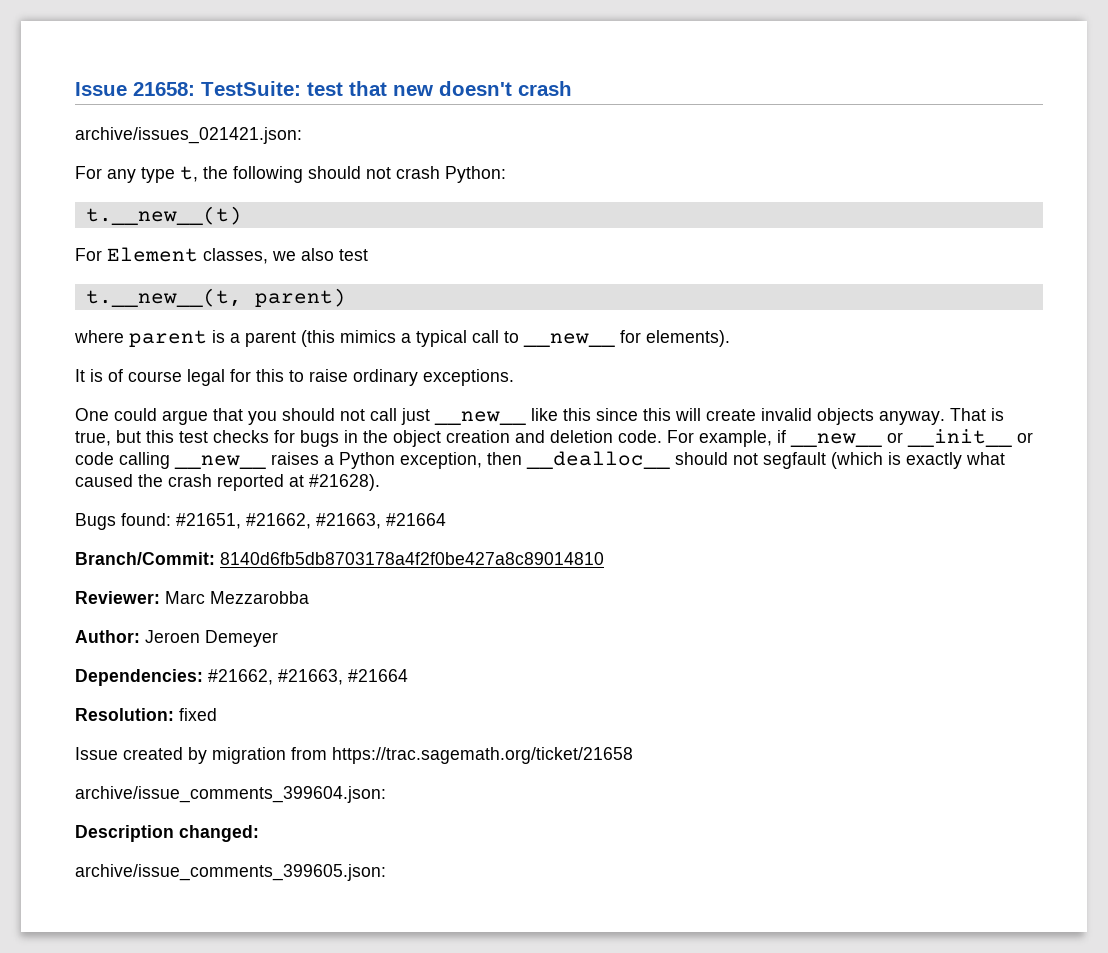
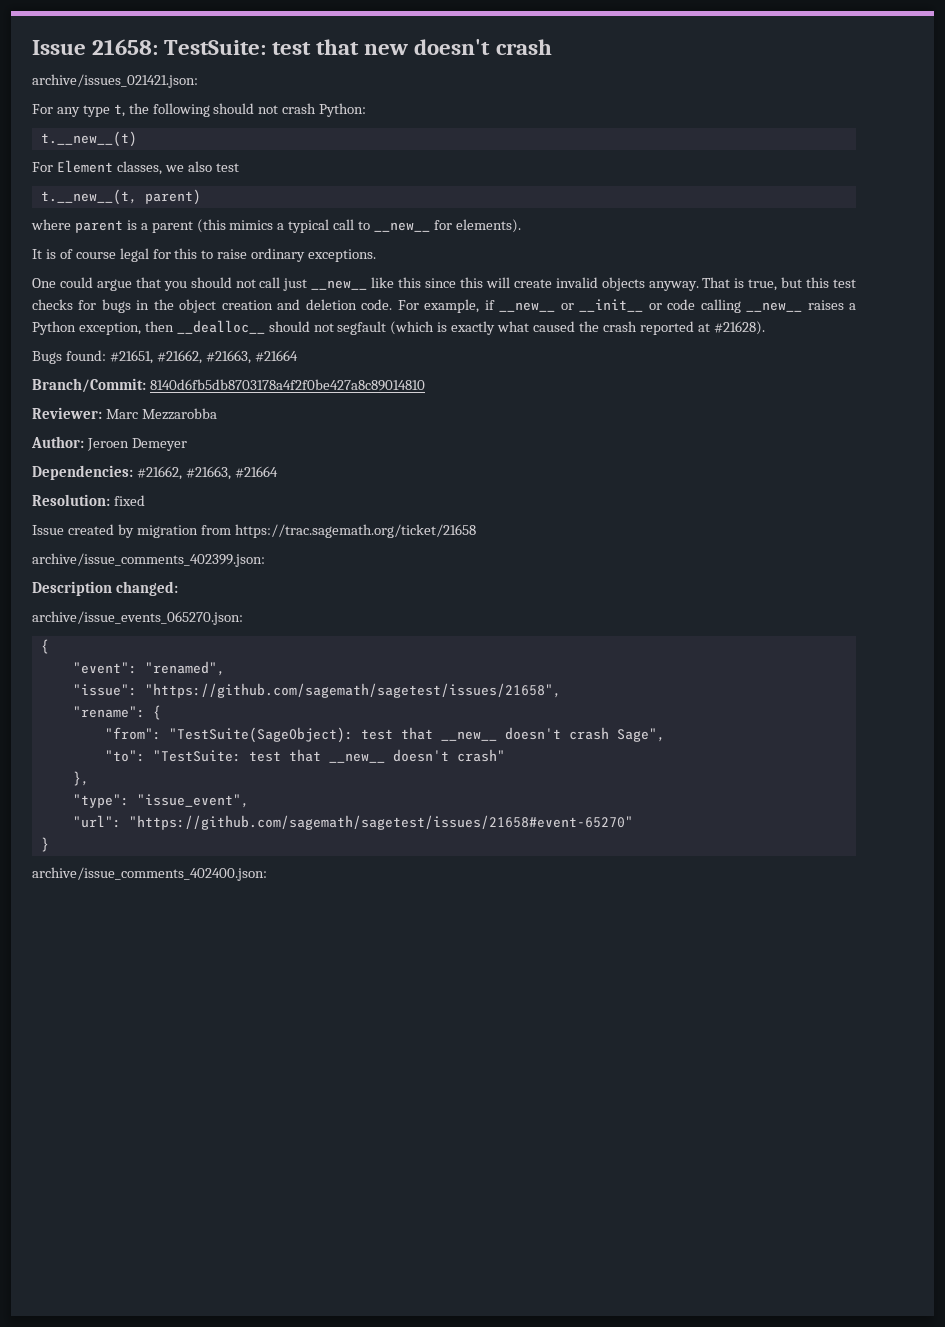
[75,786,386,803] archive/issue_comments_399604.json: -> [32,553,265,567] archive/issue_comments_402399.json:
[75,864,386,881] archive/issue_comments_399605.json: -> [32,611,243,625] [40,639,49,654] [72,661,225,676] [72,683,561,698] [72,705,161,720] [104,727,665,743] [104,749,505,763] [72,771,89,786] [72,794,249,808] [72,815,633,830] [40,837,49,852] [32,867,267,881] archive/issue_events_065270.json: // { // "event": "renamed", // "issue": "https://github.com/sagemath/sagetest/issues/21658", // "rename": { // "from": "TestSuite(SageObject): test that __new__ doesn't crash Sage", // "to": "TestSuite: test that __new__ doesn't crash" // }, // "type": "issue_event", // "url": "https://github.com/sagemath/sagetest/issues/21658#event-65270" // } // archive/issue_comments_402400.json:

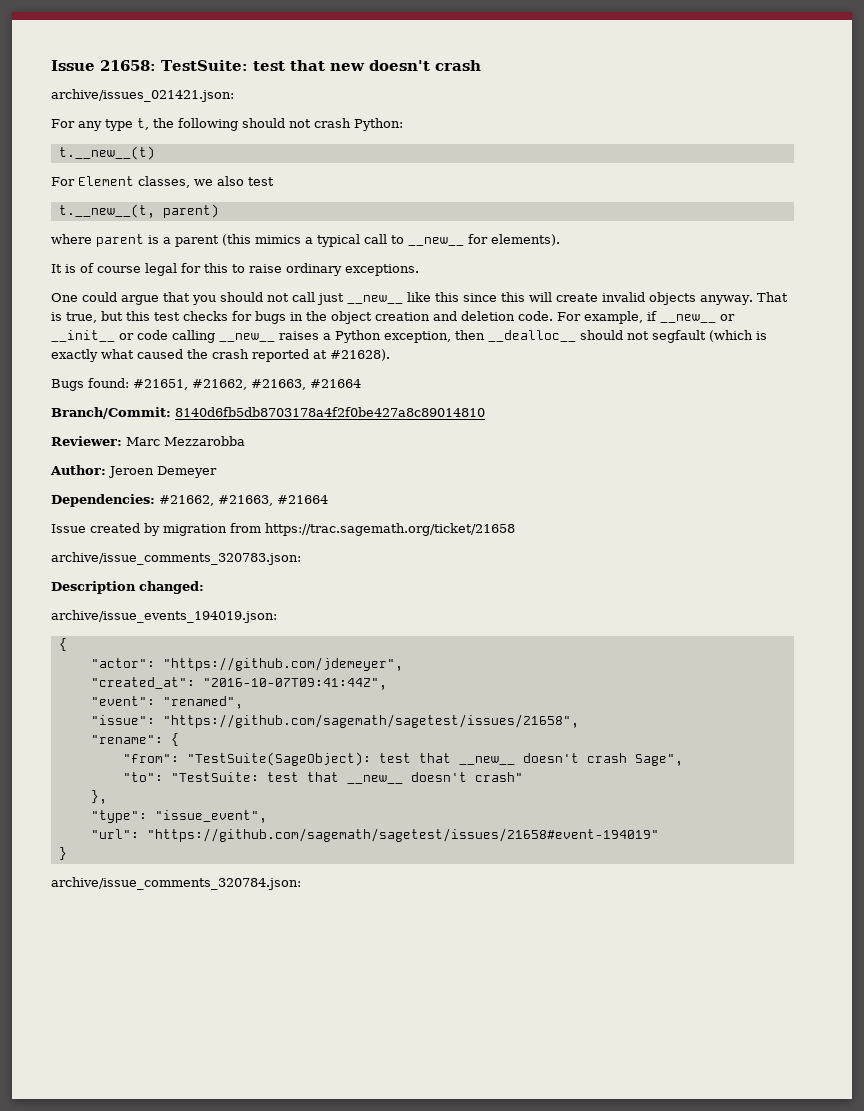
[32,494,145,506] // Resolution: fixed -> (328, 499) none
[32,553,265,567] archive/issue_comments_402399.json: -> [51,552,301,565] archive/issue_comments_320783.json:
[32,611,243,625] [40,639,49,654] archive/issue_events_065270.json: // { -> [51,610,277,623] [58,638,67,651] [90,657,403,671] [90,677,387,690] archive/issue_events_194019.json: // { // "actor": "https://github.com/jdemeyer", // "created_at": "2016-10-07T09:41:44Z",
[128,815,633,830] "https://github.com/sagemath/sagetest/issues/21658#event-65270" -> [146,828,659,842] "https://github.com/sagemath/sagetest/issues/21658#event-194019"
[32,867,267,881] archive/issue_comments_402400.json: -> [51,877,301,890] archive/issue_comments_320784.json:

